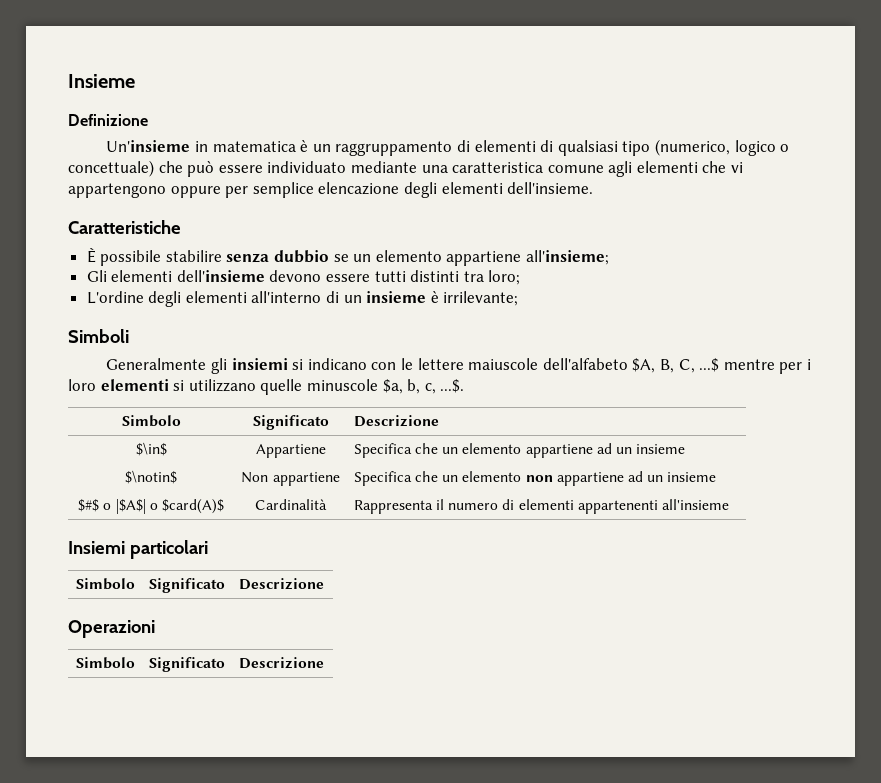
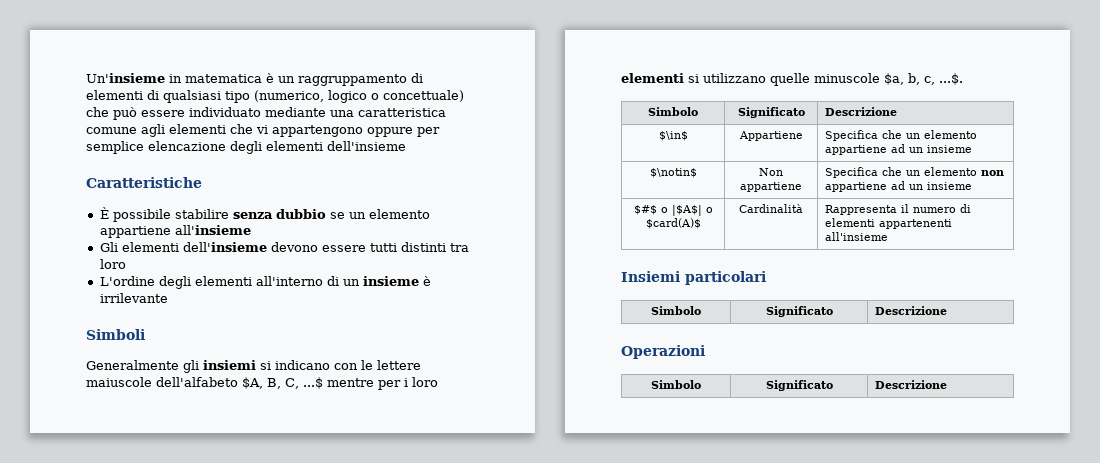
[68,74,135,88] [68,114,148,126] Insieme // Definizione // -> (86, 78) none
[507,182,594,194] dell'insieme. -> [327,141,406,151] dell'insieme
[526,250,610,265] all'insieme; -> [174,225,251,235] all'insieme
[488,270,521,285] loro; -> [99,259,126,269] loro
[443,291,519,306] irrilevante; -> [99,293,168,303] irrilevante

